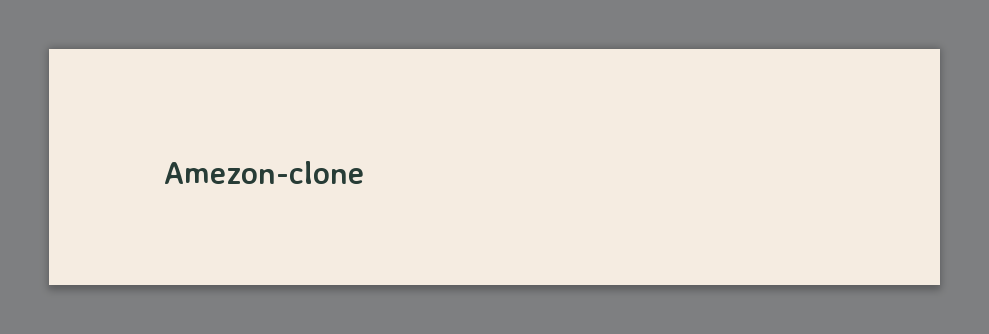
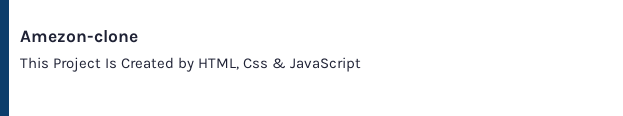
(364, 172) none -> [20,57,362,72] // This Project Is Created by HTML, Css & JavaScript

